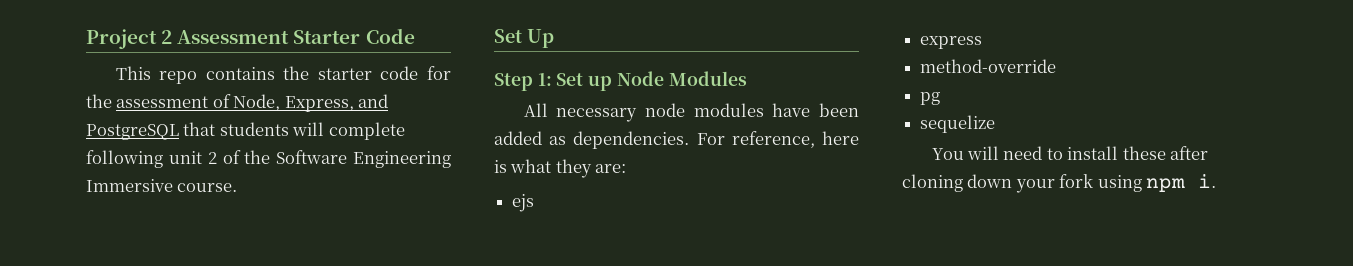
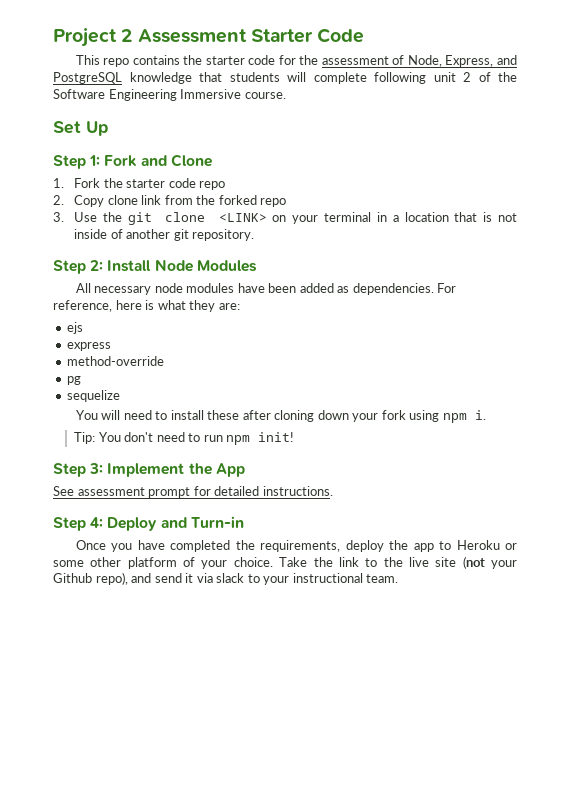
(179, 132) none -> [129,72,192,84] knowledge
[556,73,613,91] Set up -> [104,154,212,167] [53,178,226,190] [53,195,287,207] [53,212,518,225] [74,229,255,241] [53,260,152,274] Fork and Clone // 1. Fork the starter code repo // 2. Copy clone link from the forked repo // 3. Use the git clone <LINK> on your terminal in a location that is not inside of another git repository. // Step 2: Install
(1217, 181) none -> [74,432,295,445] [53,463,245,477] [53,486,333,498] [53,516,244,531] [75,540,518,552] [53,556,517,569] [53,572,399,585] // Tip: You don't need to run npm init! // Step 3: Implement the App // See assessment prompt for detailed instructions. // Step 4: Deploy and Turn-in // Once you have completed the requirements, deploy the app to Heroku or some other platform of your choice. Take the link to the live site (not your Github repo), and send it via slack to your instructional team.

